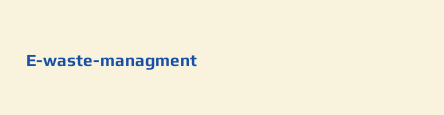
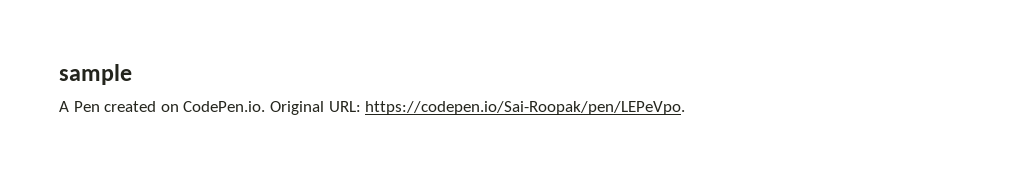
[26,54,197,70] E-waste-managment -> [59,64,132,85] [59,101,686,115] sample // A Pen created on CodePen.io. Original URL: https://codepen.io/Sai-Roopak/pen/LEPeVpo.

